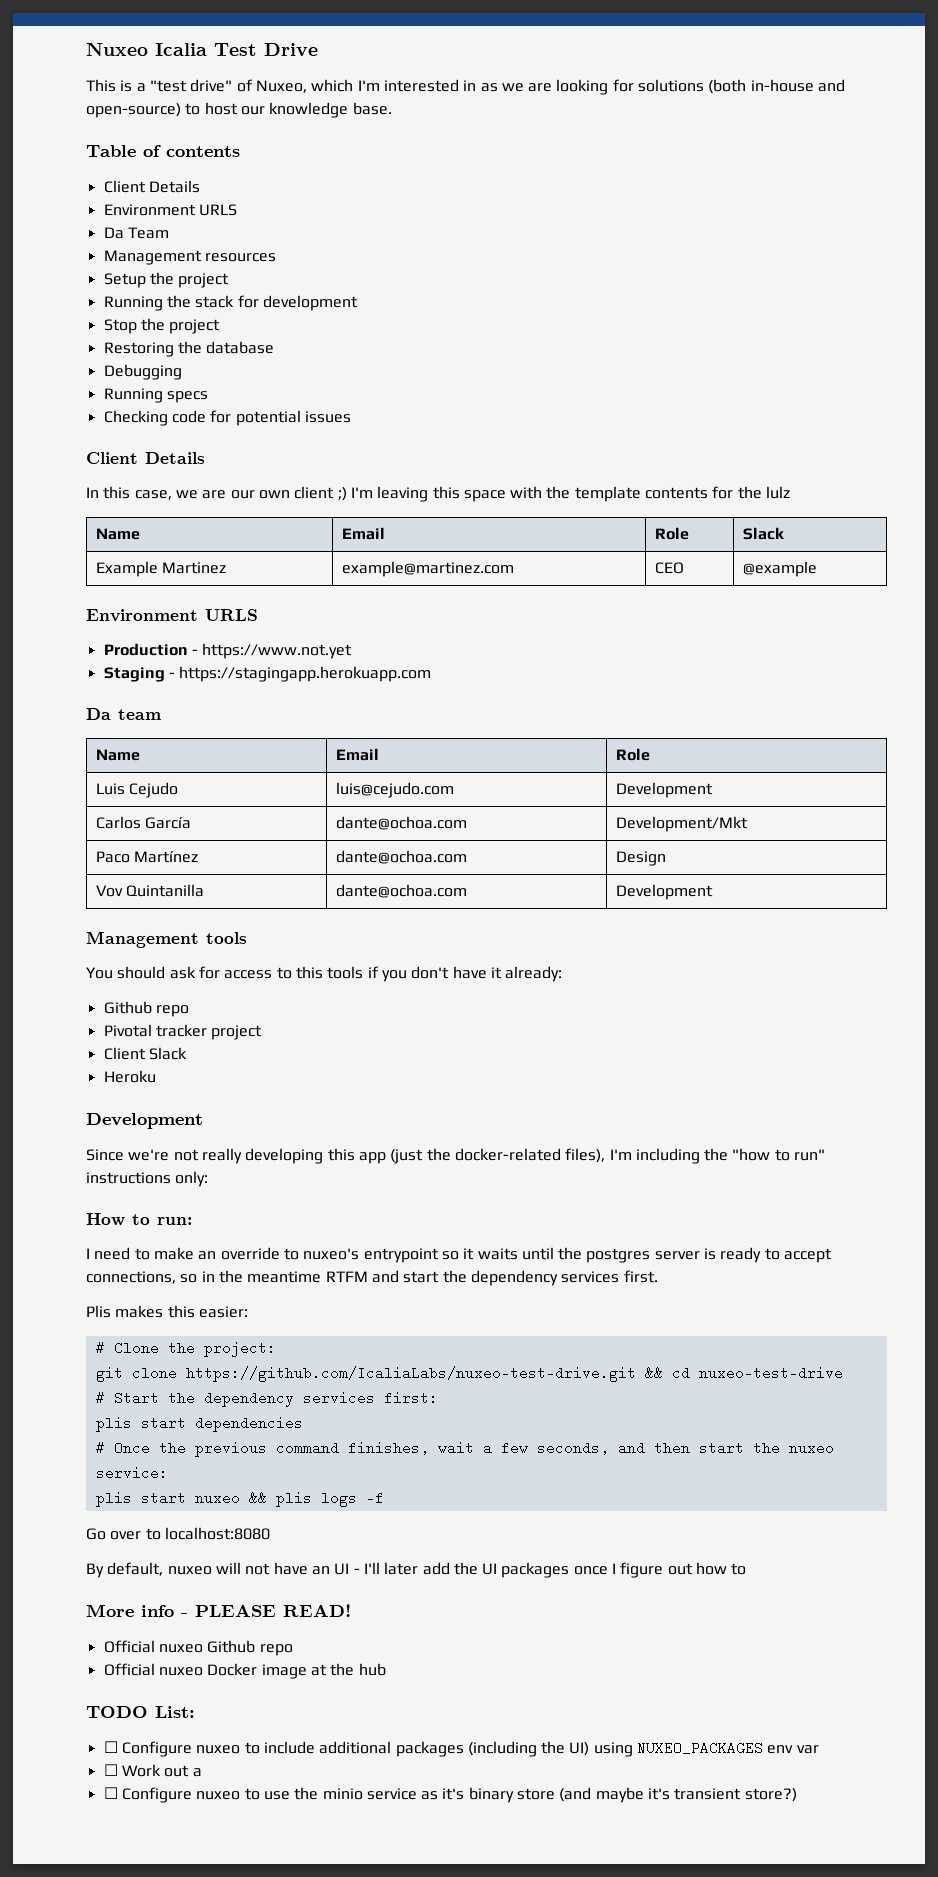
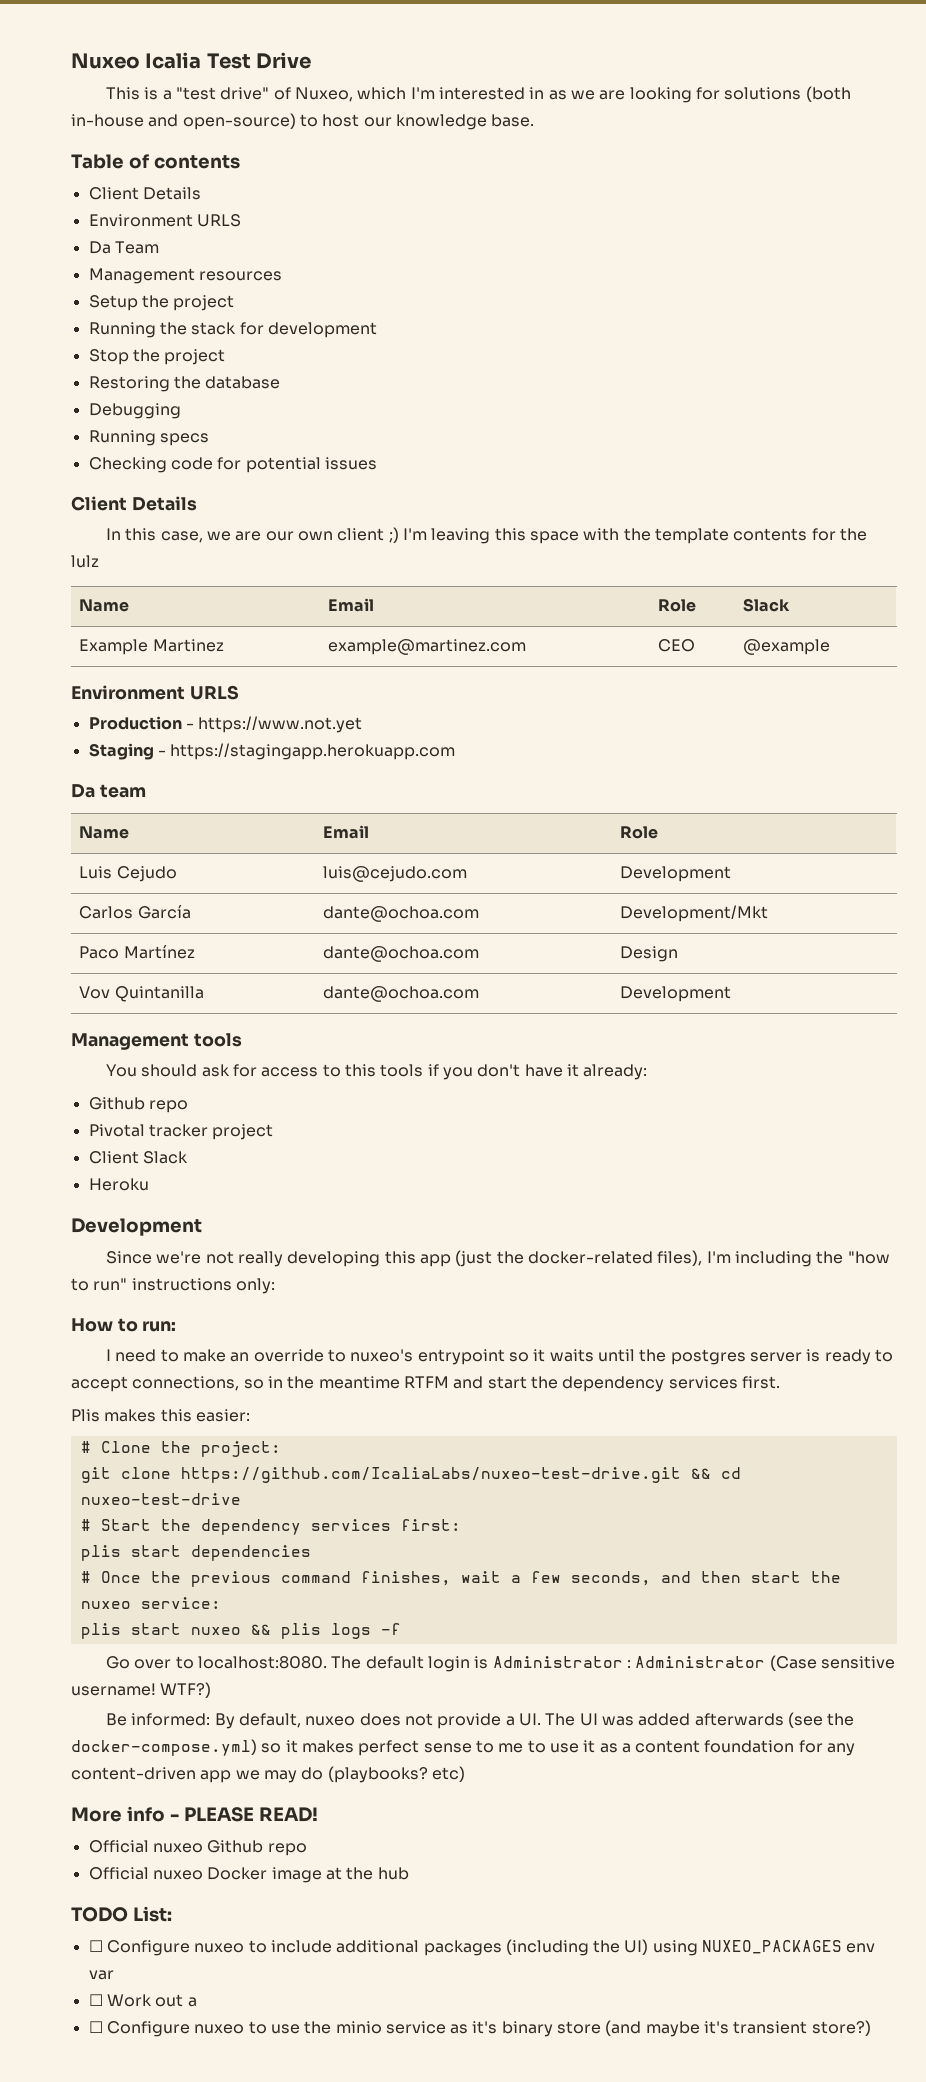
[164,1527,270,1540] [86,1562,747,1578] localhost:8080 // By default, nuxeo will not have an UI - I'll later add the UI packages once I figure out how to -> [198,1655,895,1672] [71,1682,212,1698] [106,1712,855,1729] [71,1739,856,1756] [71,1766,465,1783] localhost:8080. The default login is Administrator : Administrator (Case sensitive username! WTF?) // Be informed: By default, nuxeo does not provide a UI. The UI was added afterwards (see the docker-compose.yml) so it makes perfect sense to me to use it as a content foundation for any content-driven app we may do (playbooks? etc)

